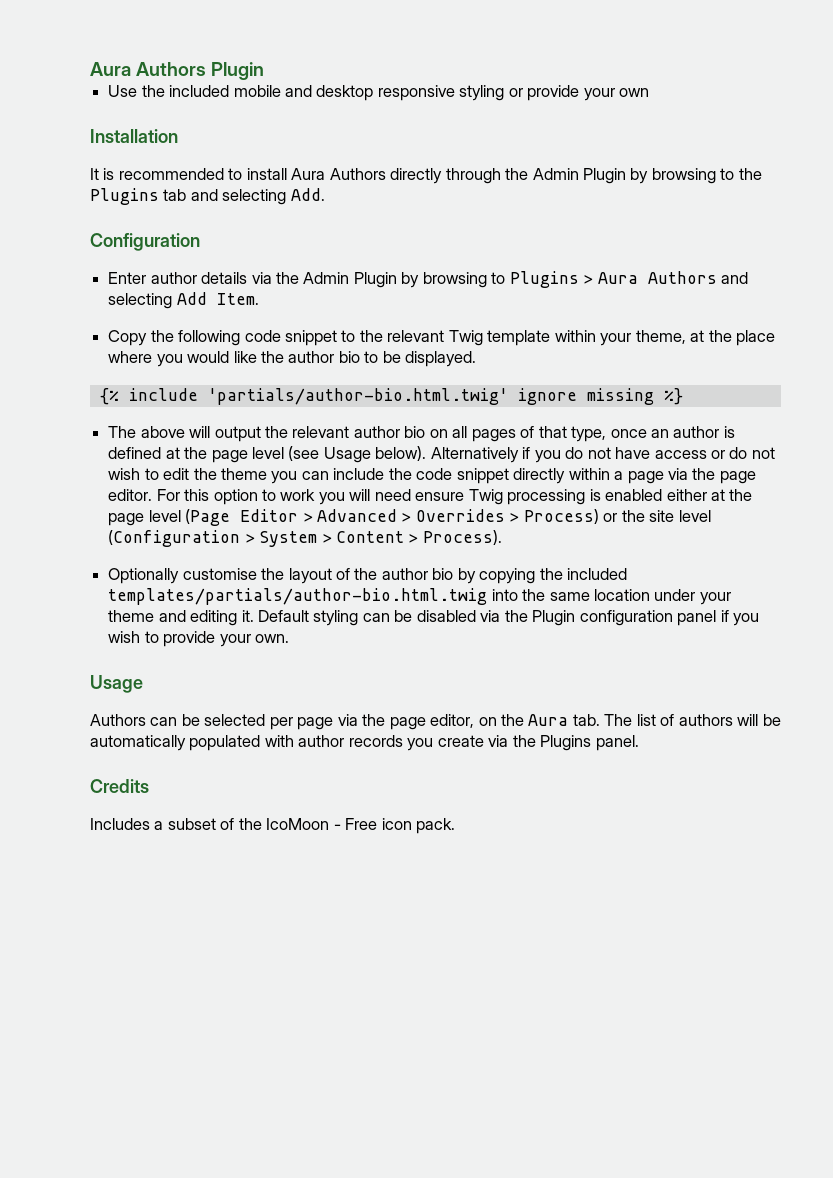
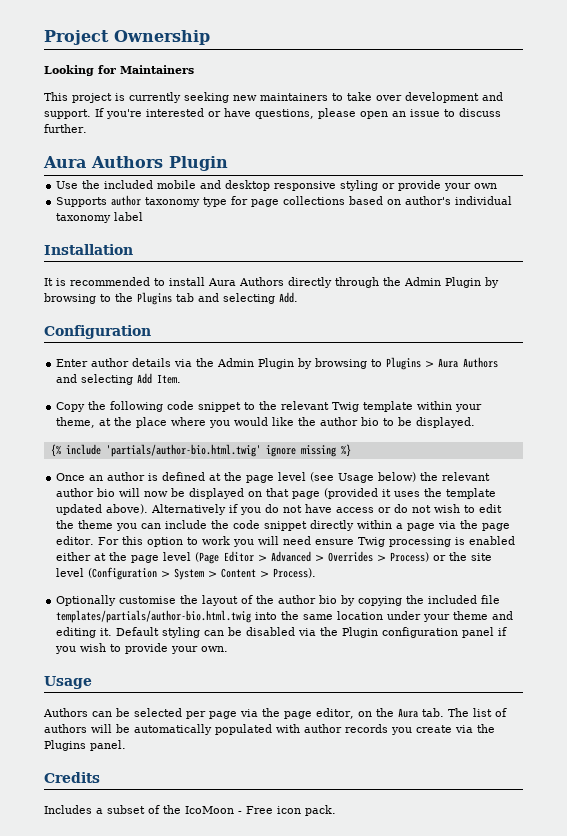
(90, 69) none -> [44,30,210,45] [44,65,194,76] [44,92,503,103] [44,108,501,119] [44,124,87,133] Project Ownership // Looking for Maintainers // This project is currently seeking new maintainers to take over development and support. If you're interested or have questions, please open an issue to discuss further. //
(650, 92) none -> [56,195,513,207] [56,212,144,223] // Supports author taxonomy type for page collections based on author's individual taxonomy label
[108,426,647,442] The above will output the relevant author bio on all pages of that type, once -> [56,473,86,481] Once
[375,446,427,461] below). -> [378,472,491,482] [56,488,497,499] [56,504,149,515] below) the relevant author bio will now be displayed on that page (provided it uses the template updated above).
(628, 574) none -> [481,595,501,604] file

